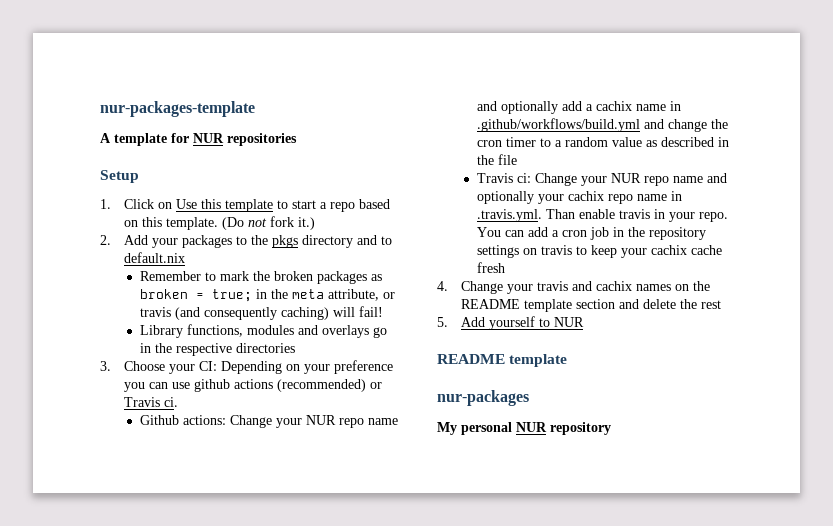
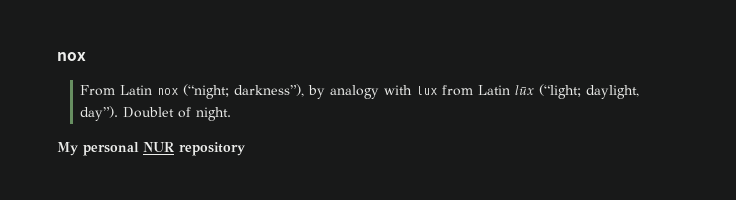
[100,101,255,117] [100,133,297,146] [100,170,139,183] [100,199,391,212] [124,216,316,230] [100,235,393,248] [124,252,186,263] [139,271,382,284] [139,289,395,302] [139,306,383,320] [139,324,387,338] [139,343,295,356] [100,360,394,374] [124,379,383,392] [124,397,179,407] [139,415,398,428] [476,101,681,114] [476,118,728,132] [476,137,729,147] [476,154,517,165] [476,173,727,186] [476,191,682,204] [476,209,728,222] [476,227,706,240] [476,245,722,258] [476,262,505,273] [437,281,711,294] [461,299,722,312] [437,316,585,330] [437,354,568,367] [437,390,529,406] nur-packages-template // A template for NUR repositories // Setup // 1. Click on Use this template to start a repo based on this template. (Do not fork it.) // 2. Add your packages to the pkgs directory and to default.nix // Remember to mark the broken packages as broken = true; in the meta attribute, or travis (and consequently caching) will fail! // Library functions, modules and overlays go in the respective directories // 3. Choose your CI: Depending on your preference you can use github actions (recommended) or Travis ci. // Github actions: Change your NUR repo name and optionally add a cachix name in .github/workflows/build.yml and change the cron timer to a random value as described in the file // Travis ci: Change your NUR repo name and optionally your cachix repo name in .travis.yml. Than enable travis in your repo. You can add a cron job in the repository settings on travis to keep your cachix cache fresh // 4. Change your travis and cachix names on the README template section and delete the rest // 5. Add yourself to NUR // README template // nur-packages -> [57,52,86,61] [80,84,640,99] [80,106,232,121] nox // From Latin nox (“night; darkness”), by analogy with lux from Latin lūx (“light; daylight, day”). Doublet of night.

